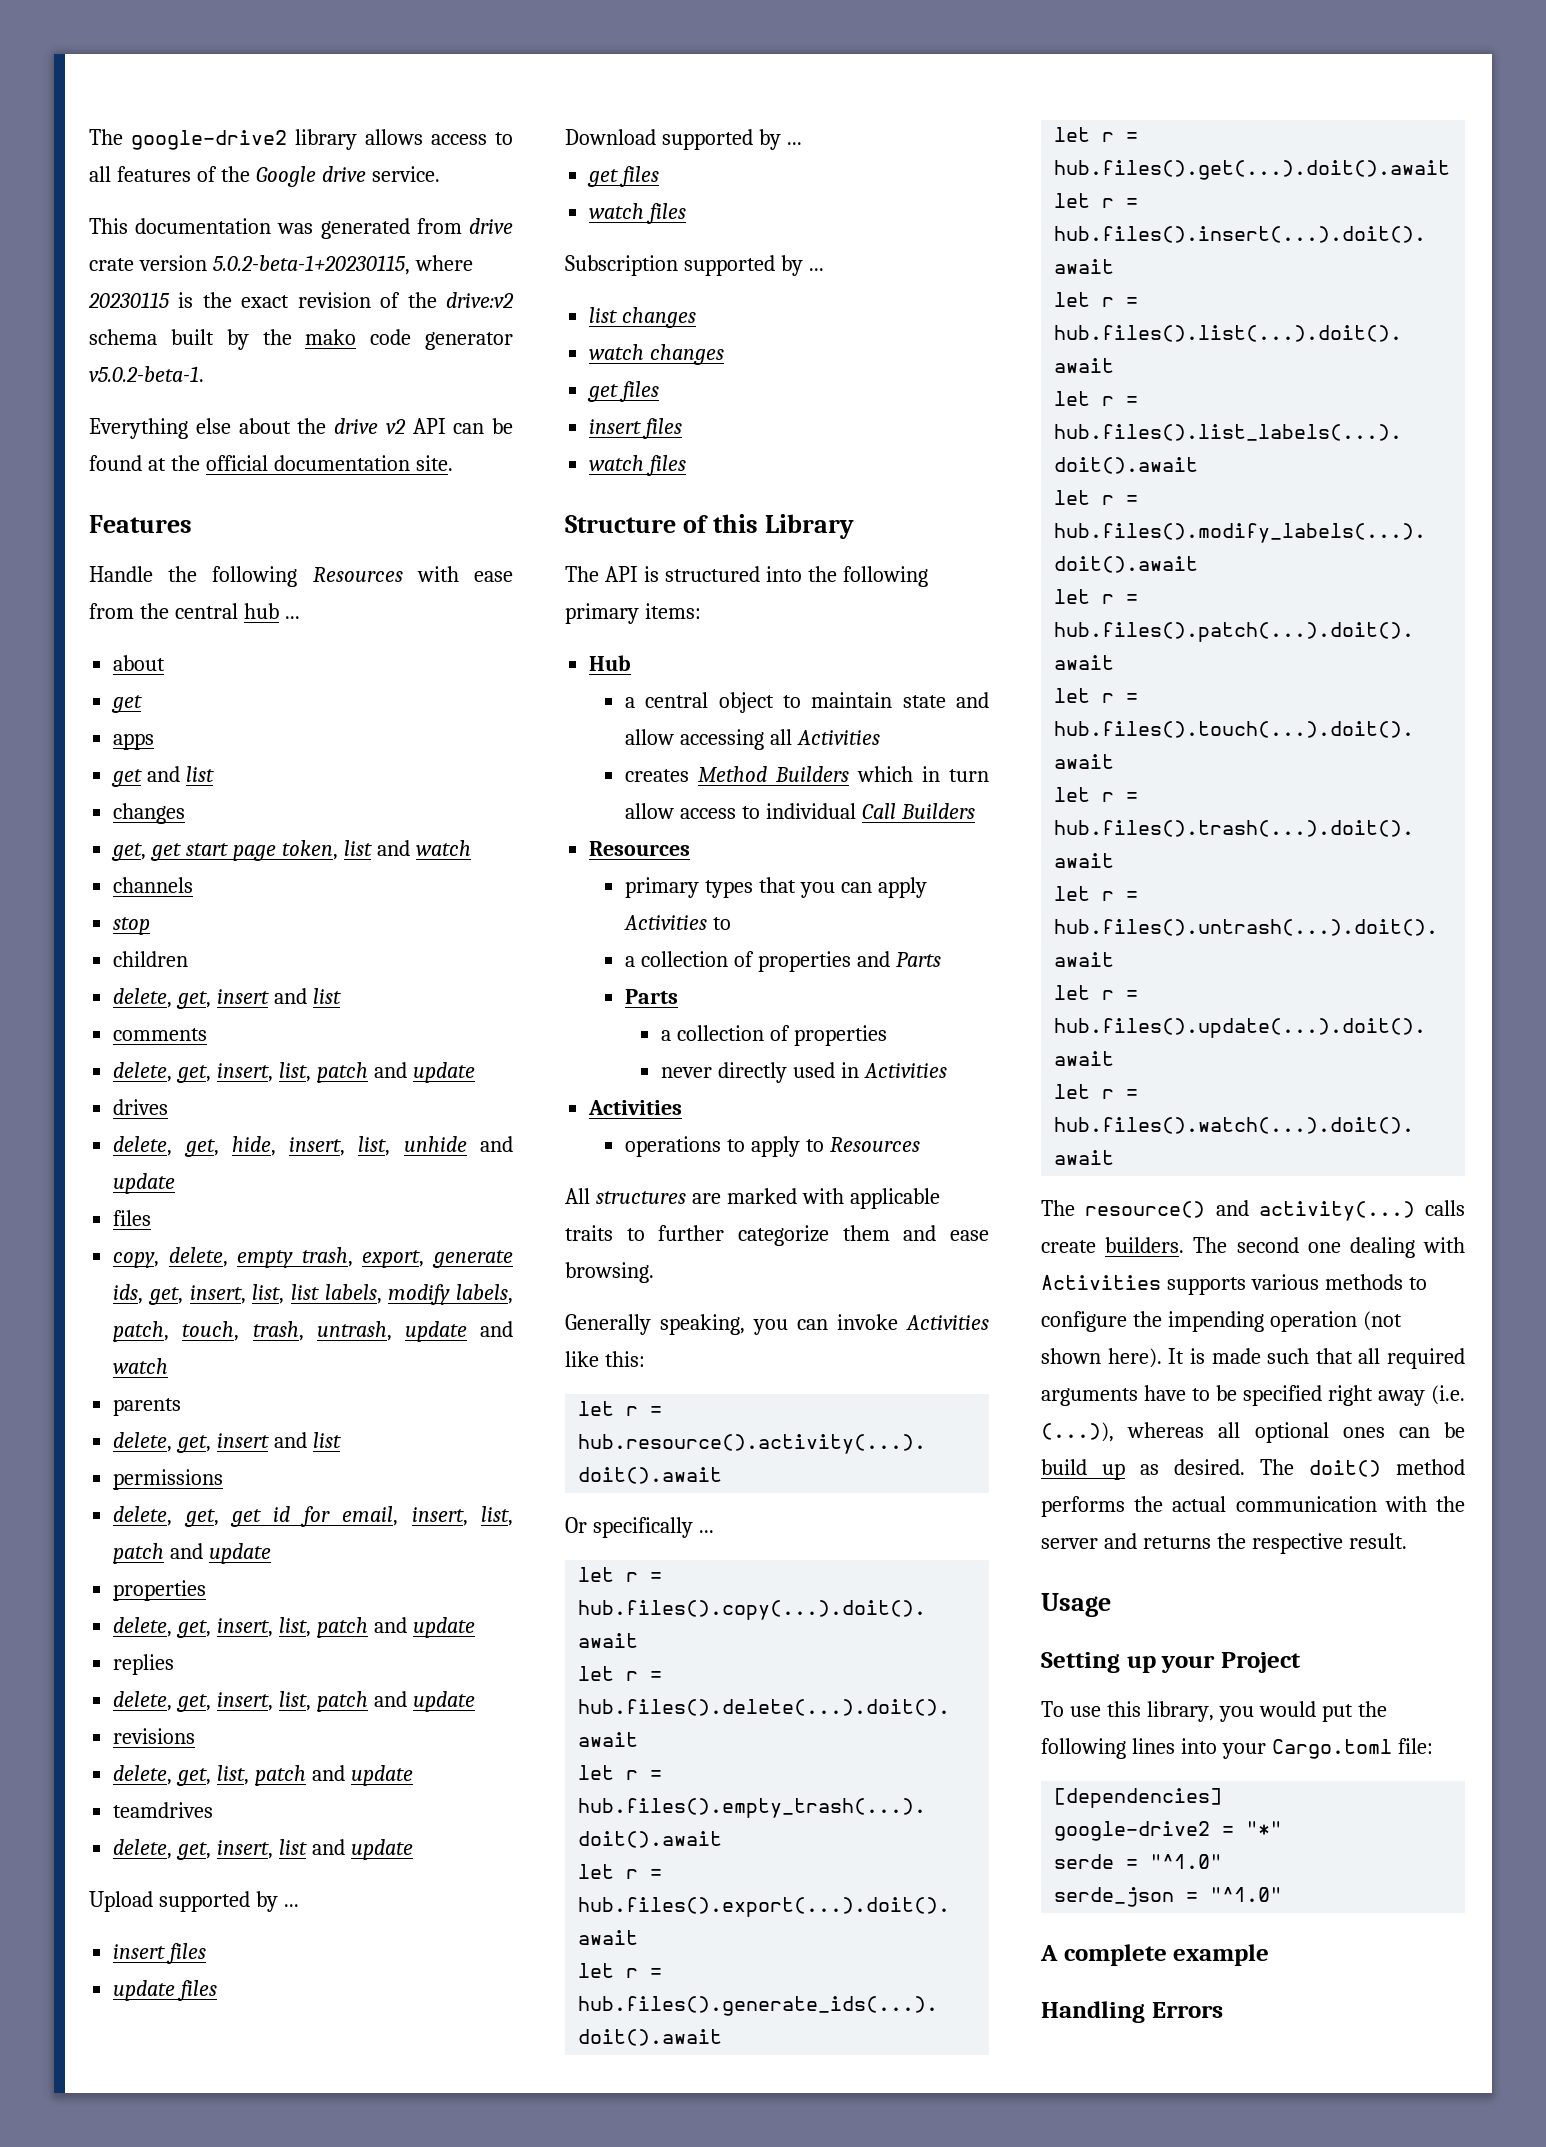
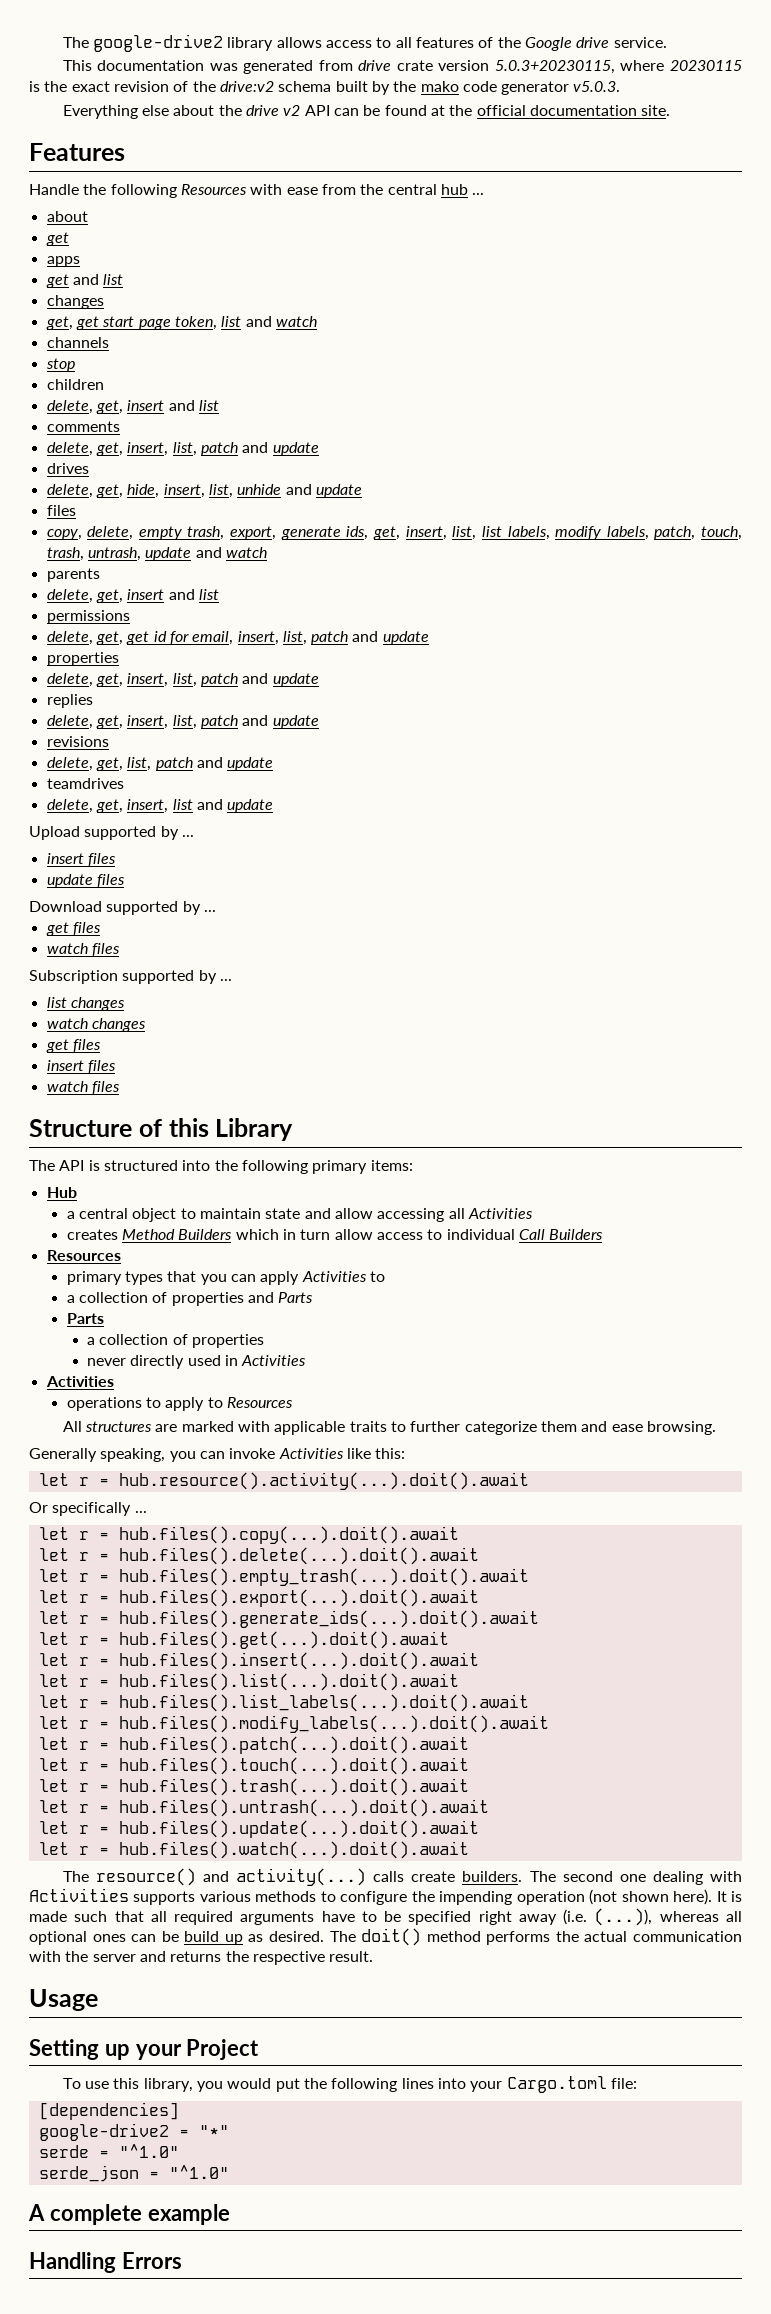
[212,255,410,275] 5.0.2-beta-1+20230115, -> [494,60,615,74] 5.0.3+20230115,
[89,366,204,382] v5.0.2-beta-1. -> [573,81,621,92] v5.0.3.

